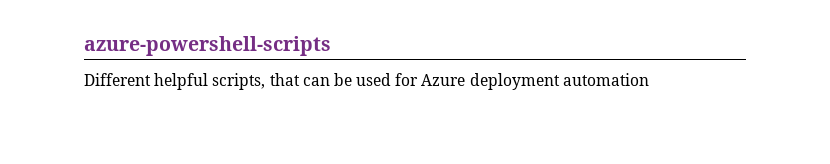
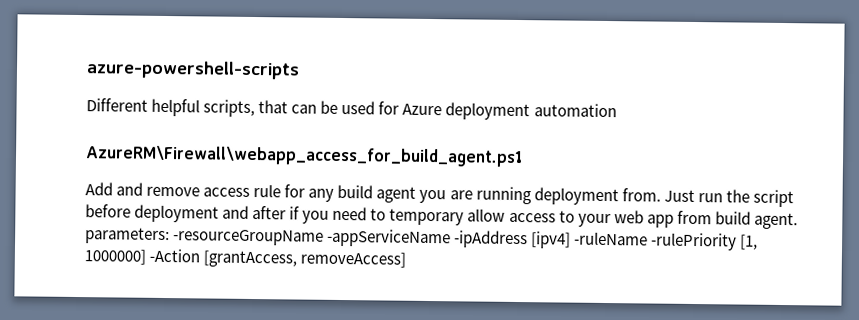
(649, 79) none -> [85,145,524,168] [85,182,794,208] [85,204,798,230] [85,227,759,251] [84,248,407,268] // AzureRM\Firewall\webapp_access_for_build_agent.ps1 // Add and remove access rule for any build agent you are running deployment from. Just run the script before deployment and after if you need to temporary allow access to your web app from build agent. parameters: -resourceGroupName -appServiceName -ipAddress [ipv4] -ruleName -rulePriority [1, 1000000] -Action [grantAccess, removeAccess]

